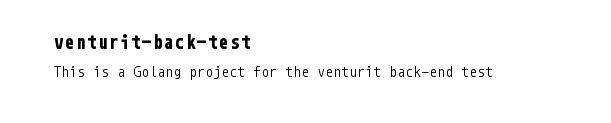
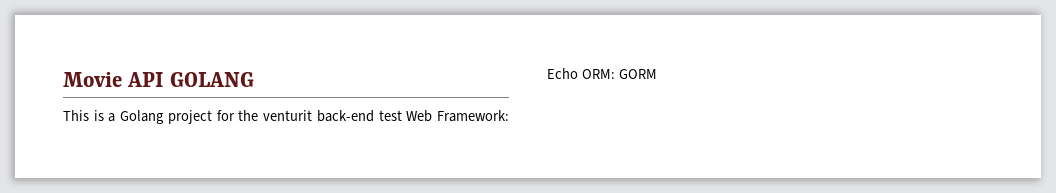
[53,34,251,49] venturit-back-test -> [63,72,254,87] Movie API GOLANG
(493, 72) none -> [406,110,510,122] [547,68,657,79] Web Framework: Echo ORM: GORM

